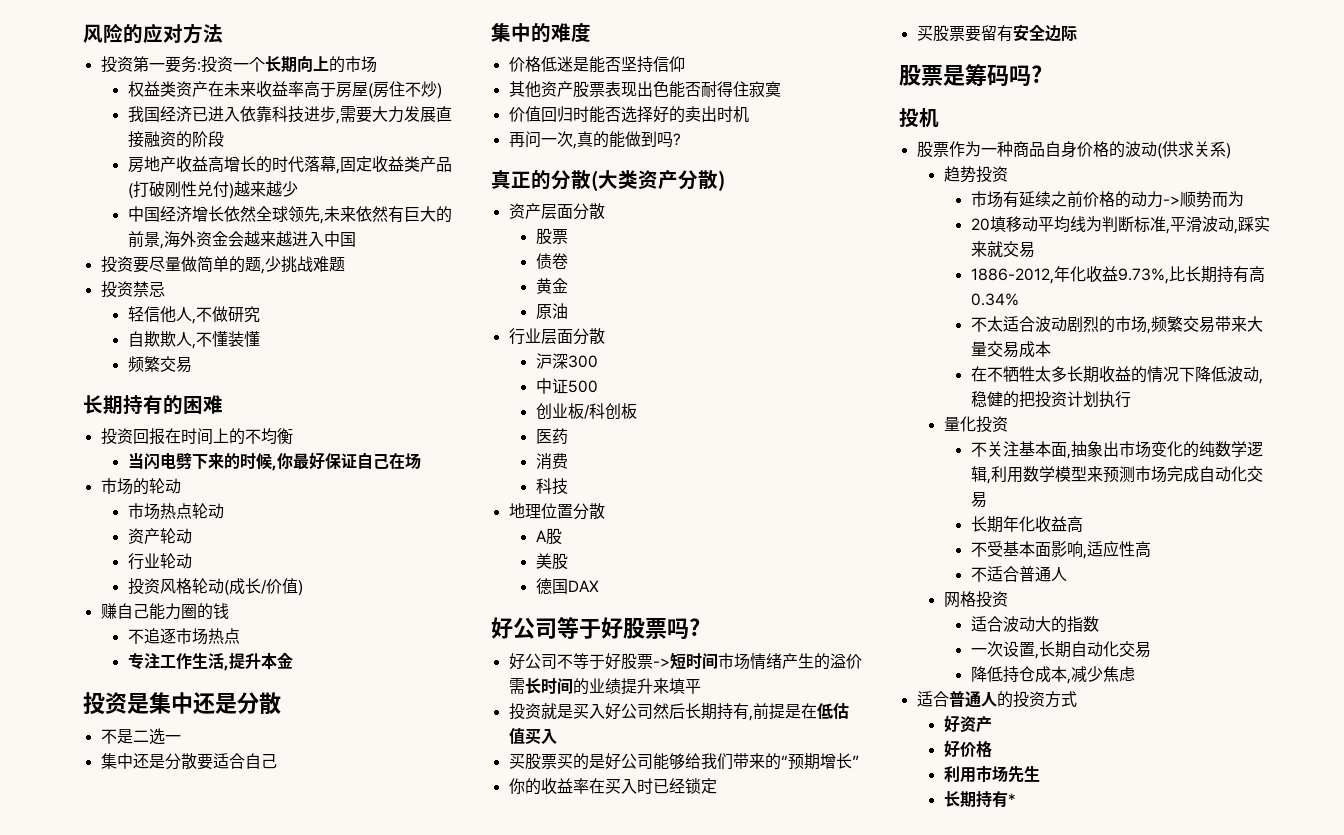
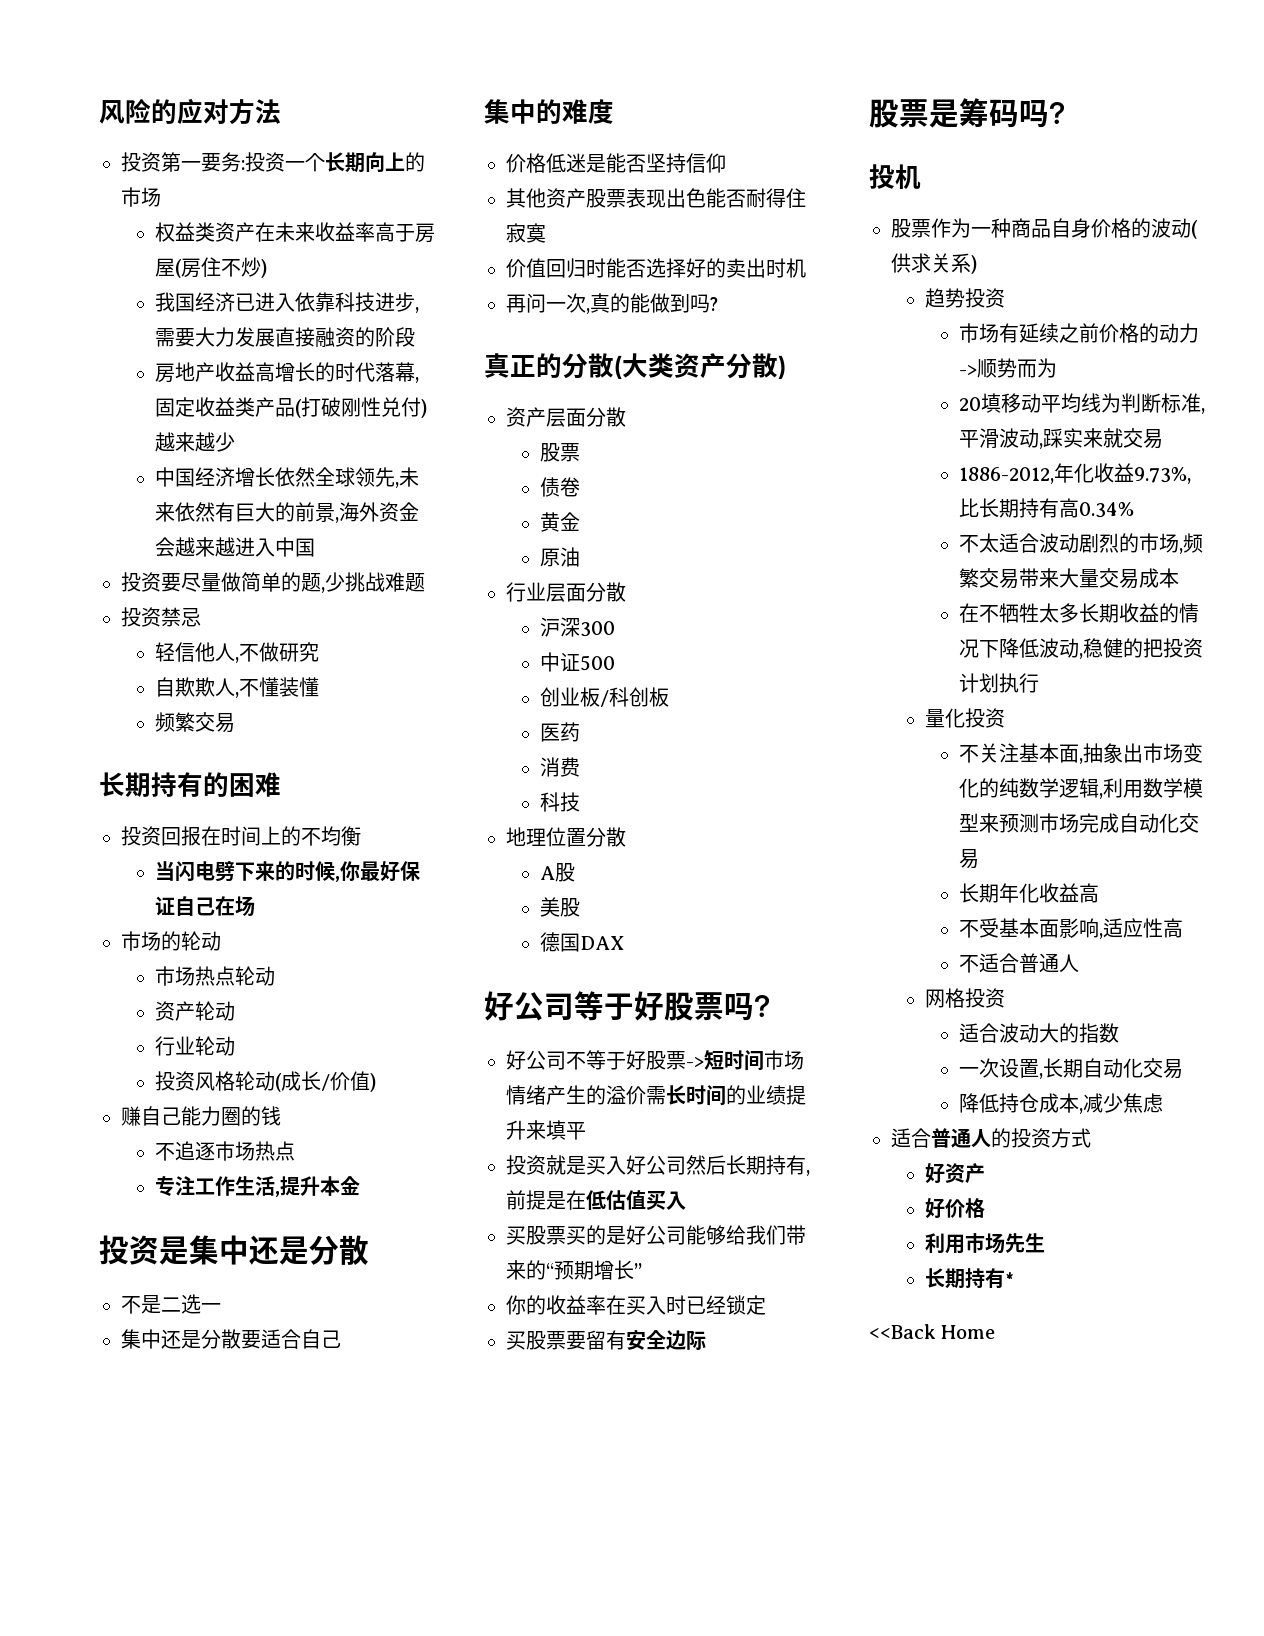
(1016, 799) none -> [869,1324,996,1339] // <<Back Home

